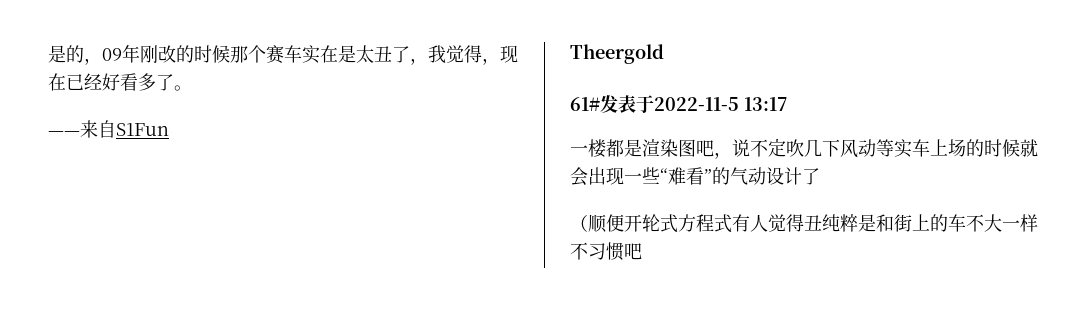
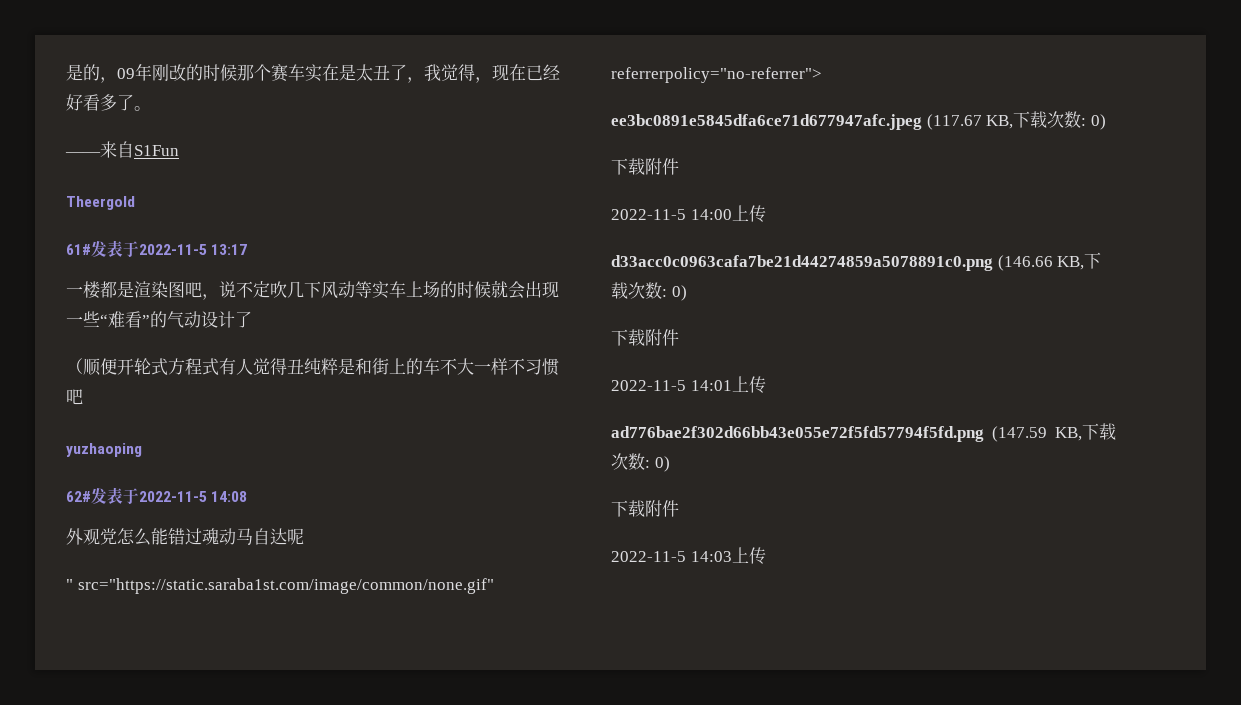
(642, 251) none -> [66,443,142,457] [66,487,248,504] [66,528,304,546] [66,578,494,594] [611,67,822,83] [611,111,1106,130] [611,158,679,175] [611,205,766,223] [611,252,1102,271] [611,282,687,301] [611,329,679,346] [611,376,766,394] [611,423,1116,442] [611,453,670,472] [611,500,679,517] [611,547,766,565] // yuzhaoping // 62#发表于2022-11-5 14:08 // 外观党怎么能错过魂动马自达呢 // " src="https://static.saraba1st.com/image/common/none.gif" referrerpolicy="no-referrer"> // ee3bc0891e5845dfa6ce71d677947afc.jpeg (117.67 KB,下载次数: 0) // 下载附件 // 2022-11-5 14:00上传 // d33acc0c0963cafa7be21d44274859a5078891c0.png (146.66 KB,下载次数: 0) // 下载附件 // 2022-11-5 14:01上传 // ad776bae2f302d66bb43e055e72f5fd57794f5fd.png (147.59 KB,下载次数: 0) // 下载附件 // 2022-11-5 14:03上传

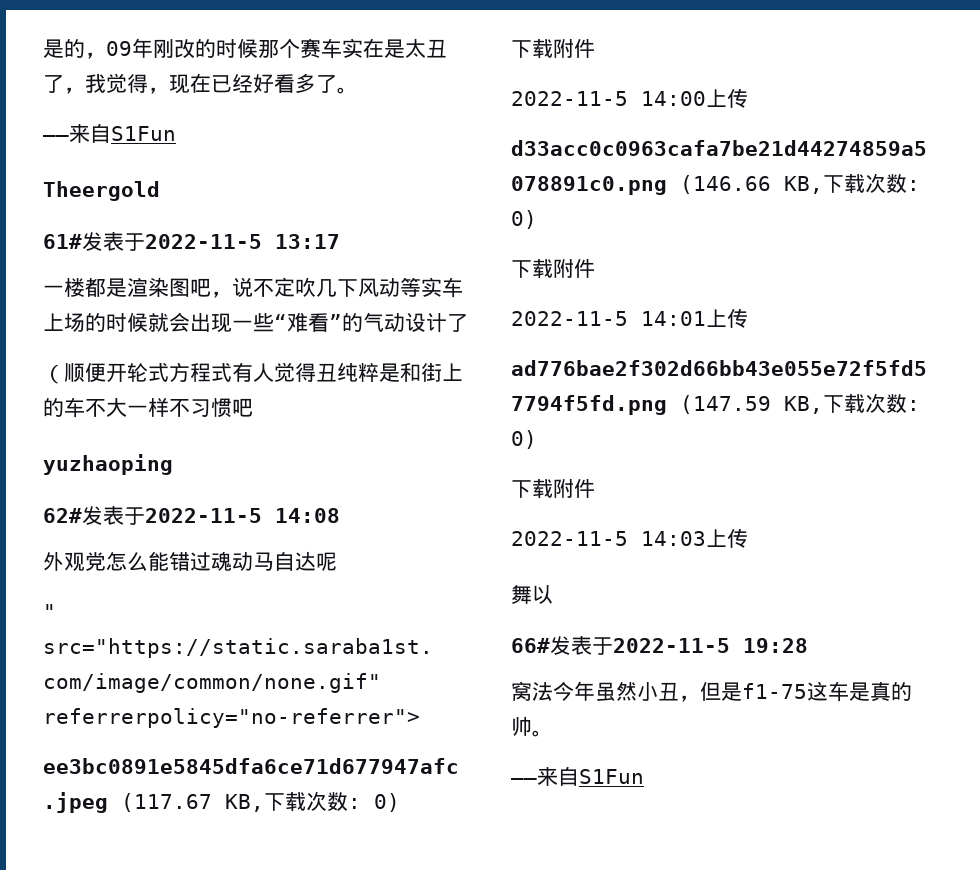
(766, 556) none -> [511,584,553,604] [511,636,808,655] [511,681,912,702] [511,716,553,737] [511,766,644,786] // 舞以 // 66#发表于2022-11-5 19:28 // 窝法今年虽然小丑，但是f1-75这车是真的帅。 // ——来自S1Fun

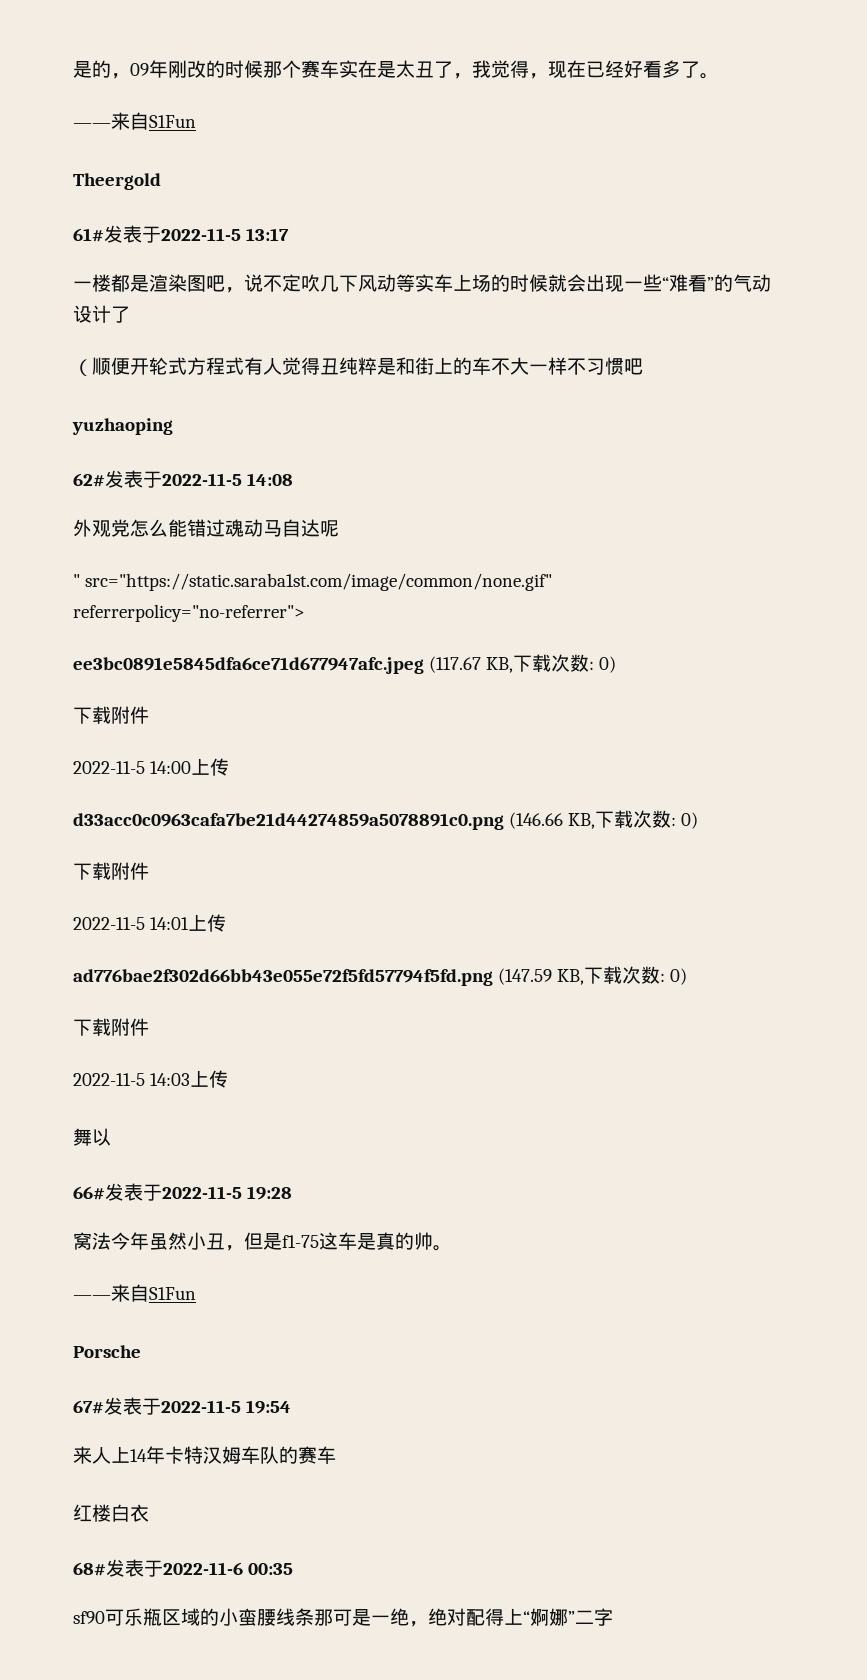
(644, 776) none -> [73,1345,141,1358] [73,1397,292,1415] [73,1446,336,1464] [73,1504,149,1522] [73,1559,294,1577] [73,1608,613,1627] // Porsche // 67#发表于2022-11-5 19:54 // 来人上14年卡特汉姆车队的赛车 // 红楼白衣 // 68#发表于2022-11-6 00:35 // sf90可乐瓶区域的小蛮腰线条那可是一绝，绝对配得上“婀娜”二字

